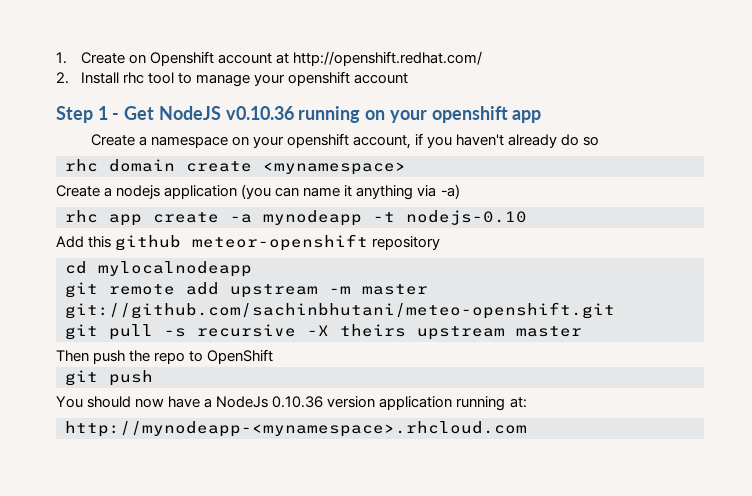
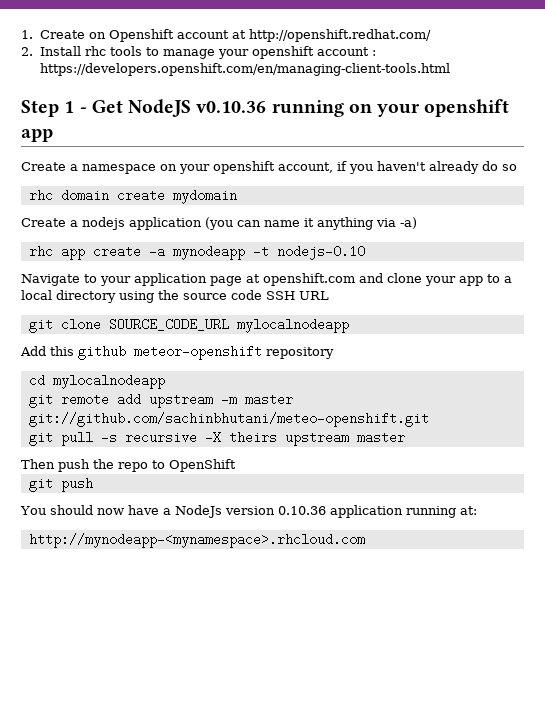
[147,72,174,84] tool -> [109,46,142,56] tools
(409, 78) none -> [371,50,376,56] [39,63,450,76] : https://developers.openshift.com/en/managing-client-tools.html
[263,162,406,175] <mynamespace> -> [172,189,237,204] mydomain
(527, 217) none -> [21,273,512,286] [21,290,329,303] [28,318,349,333] // Navigate to your application page at openshift.com and clone your app to a local directory using the source code SSH URL // git clone SOURCE_CODE_URL mylocalnodeapp
[272,396,376,408] 0.10.36 version -> [224,506,326,515] version 0.10.36

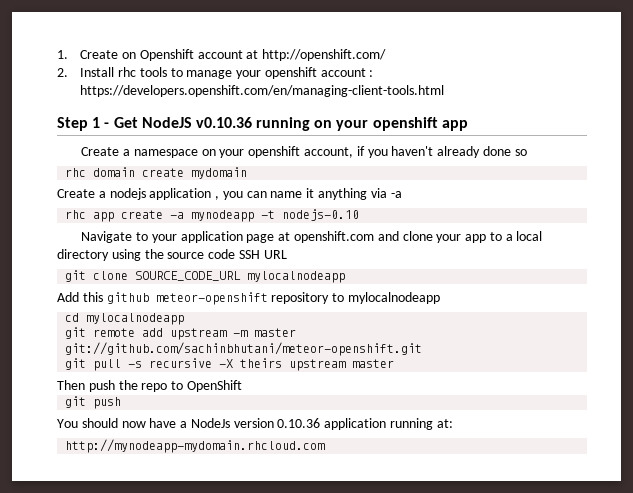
[248,29,431,42] http://openshift.redhat.com/ -> [262,49,387,61] http://openshift.com/
[482,161,498,171] do -> [482,146,511,156] done
[205,217,233,230] (you -> [215,191,243,200] , you
[400,217,417,229] -a) -> [390,191,402,198] -a
(334, 353) none -> [332,292,440,304] to mylocalnodeapp
[28,412,429,427] git://github.com/sachinbhutani/meteo-openshift.git -> [65,342,423,356] git://github.com/sachinbhutani/meteor-openshift.git
[28,533,365,548] http://mynodeapp-<mynamespace>.rhcloud.com -> [65,439,326,453] http://mynodeapp-mydomain.rhcloud.com

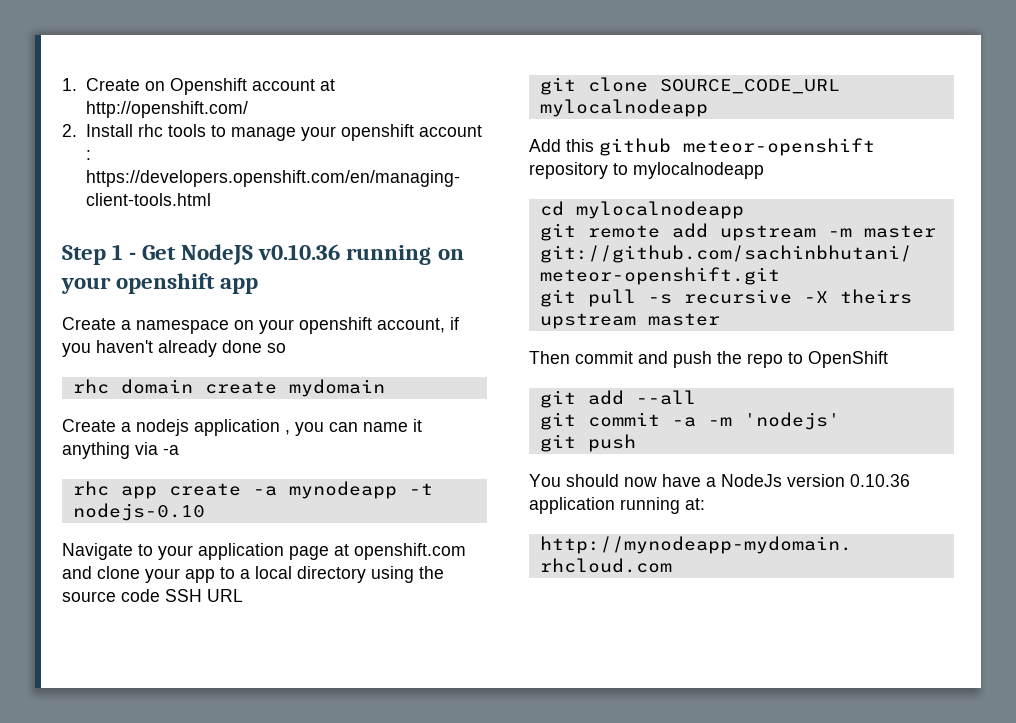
(85, 385) none -> [575,351,668,364] commit and
(242, 386) none -> [539,390,696,408] [539,412,840,430] // git add --all // git commit -a -m 'nodejs'

